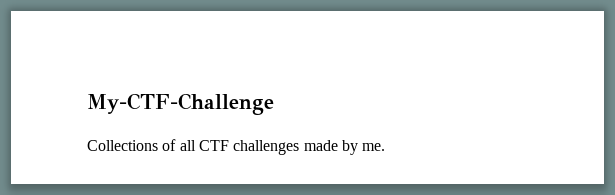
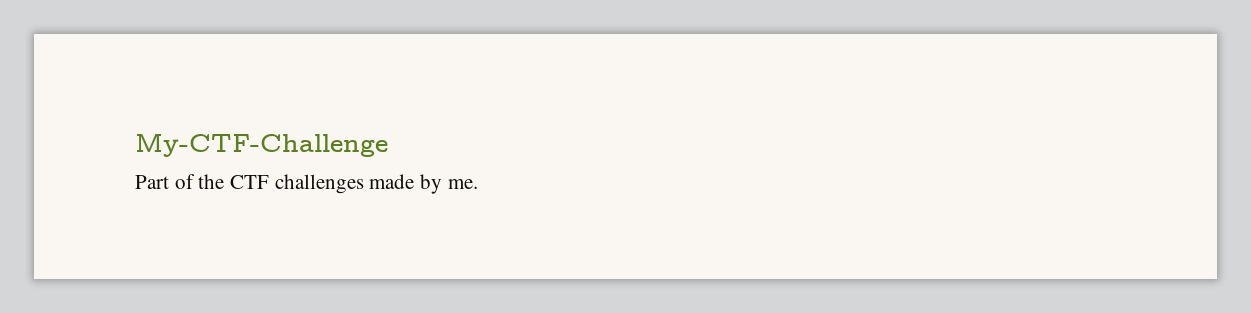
[87,139,196,151] Collections of all -> [135,174,225,189] Part of the

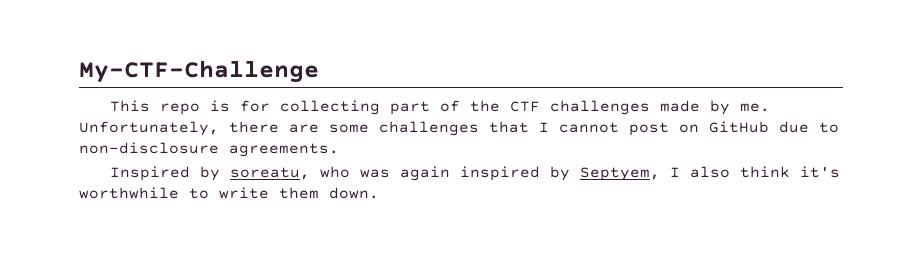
[135,175,169,189] Part -> [109,100,430,115] This repo is for collecting part
(478, 184) none -> [79,121,839,136] [79,142,339,157] [109,166,840,181] [79,187,379,199] Unfortunately, there are some challenges that I cannot post on GitHub due to non-disclosure agreements. // Inspired by soreatu, who was again inspired by Septyem, I also think it's worthwhile to write them down.

